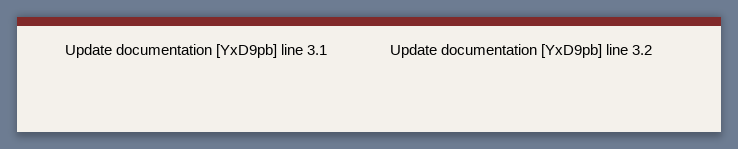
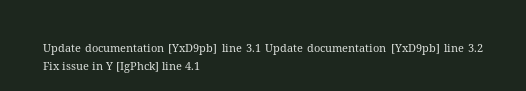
(653, 50) none -> [43,62,200,73] Fix issue in Y [IgPhck] line 4.1

